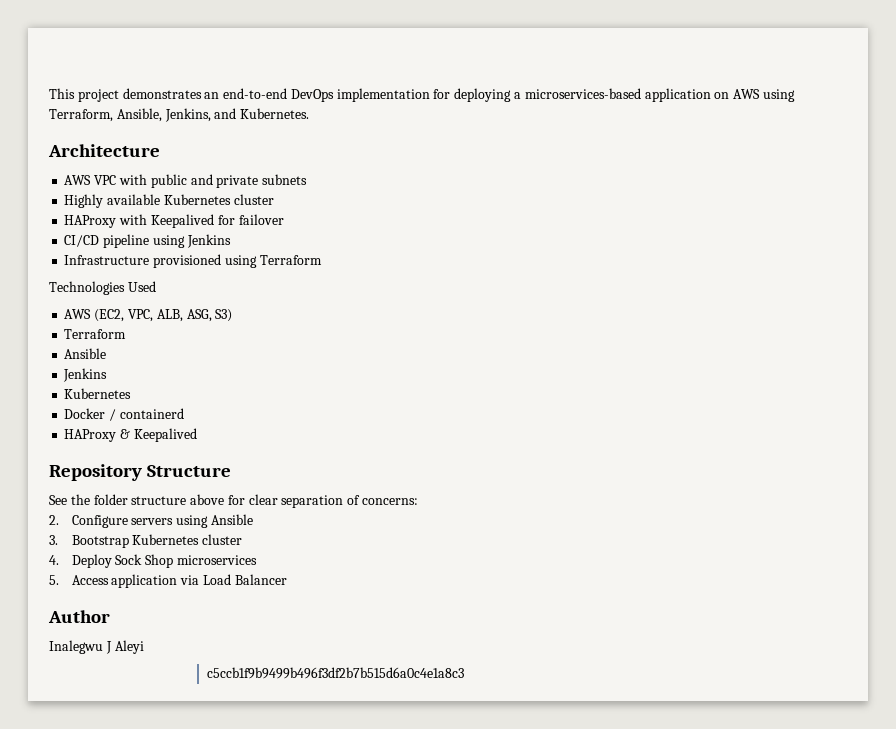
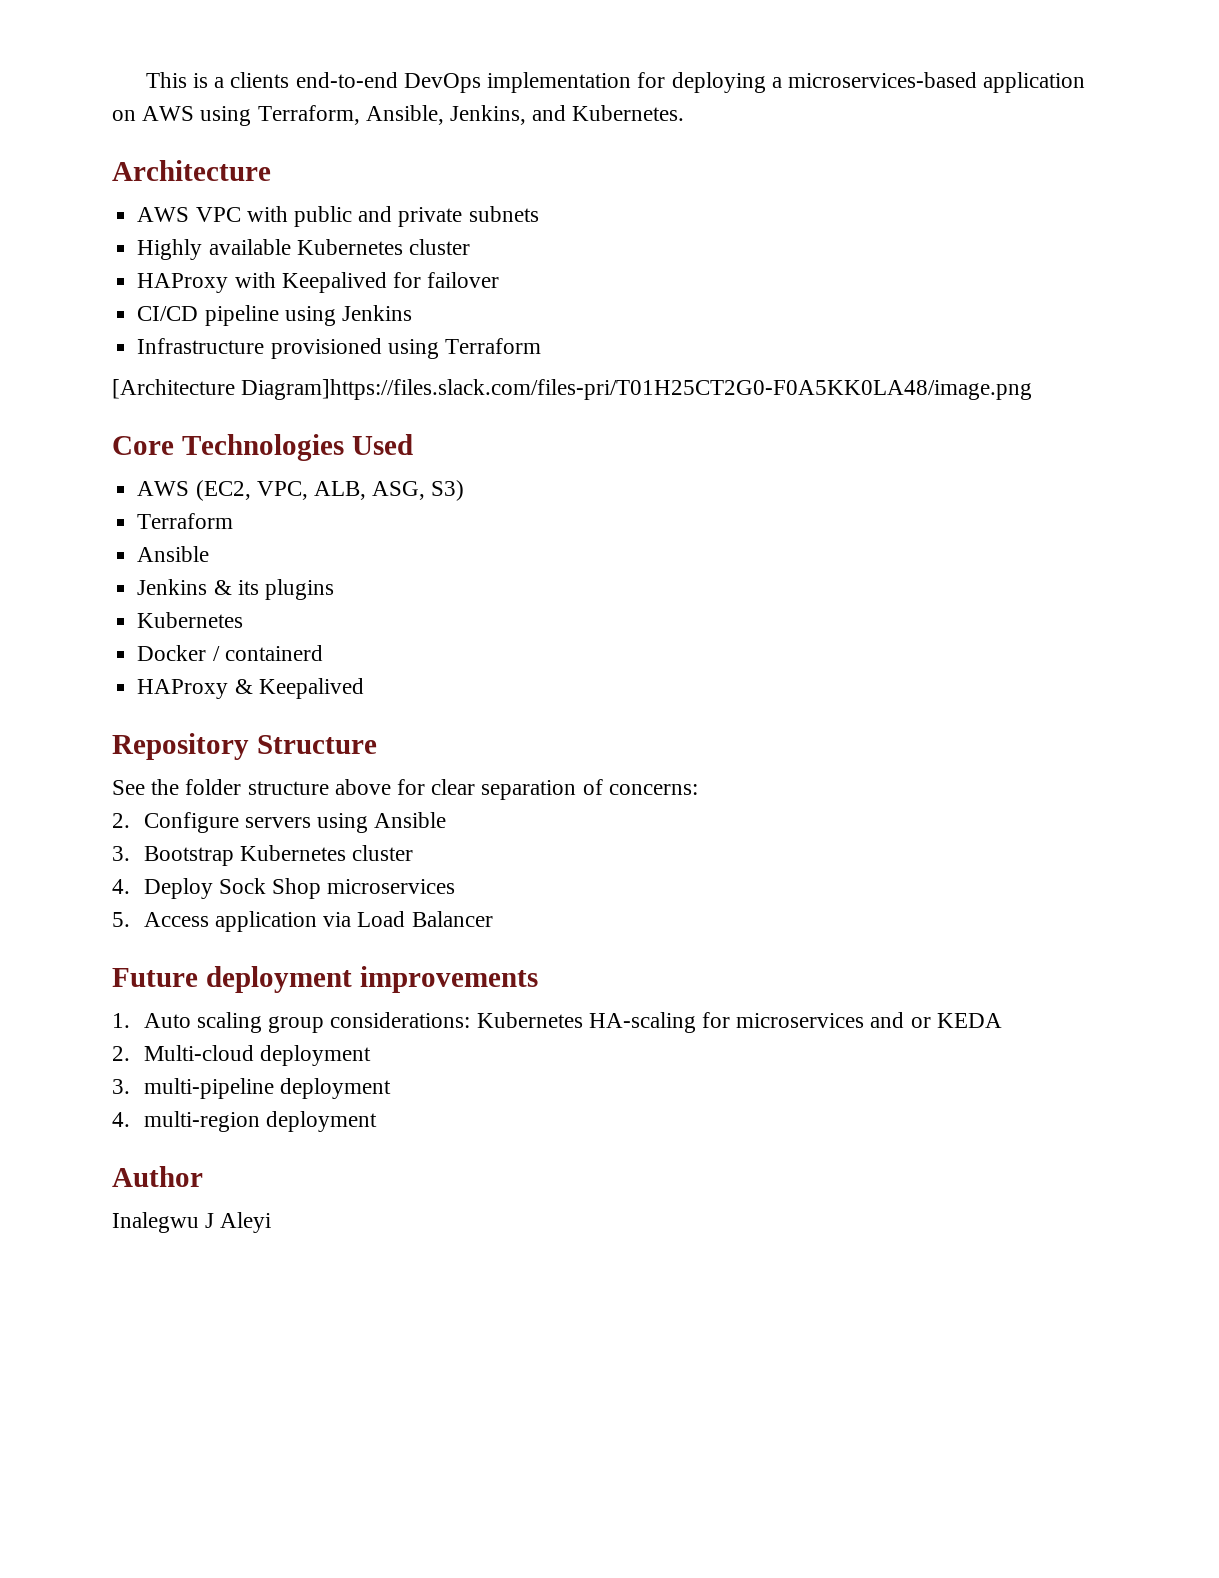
[77,88,220,102] project demonstrates an -> [193,72,290,88] is a clients
(322, 260) none -> [112,379,1033,400] [112,436,174,455] [Architecture Diagram]https://files.slack.com/files-pri/T01H25CT2G0-F0A5KK0LA48/image.png // Core
(108, 375) none -> [213,579,334,600] & its plugins
(287, 579) none -> [112,966,538,993] [112,1012,1002,1033] [112,1045,372,1066] [112,1078,392,1099] [112,1111,378,1132] // Future deployment improvements // 1. Auto scaling group considerations: Kubernetes HA-scaling for microservices and or KEDA // 2. Multi-cloud deployment // 3. multi-pipeline deployment // 4. multi-region deployment
[206,667,464,679] // c5ccb1f9b9499b496f3df2b7b515d6a0c4e1a8c3 -> (272, 1222) none

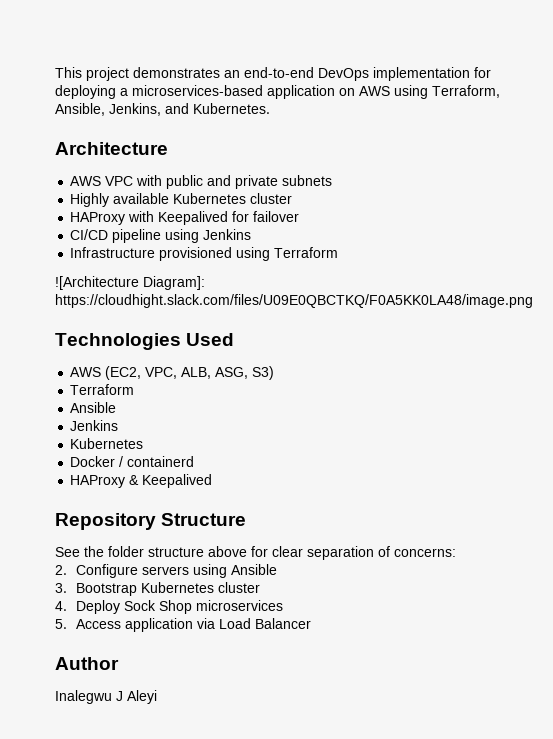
[193,72,290,88] is a clients -> [86,67,240,81] project demonstrates an
[112,379,1033,400] [112,436,174,455] [Architecture Diagram]https://files.slack.com/files-pri/T01H25CT2G0-F0A5KK0LA48/image.png // Core -> [55,276,205,290] [55,294,533,308] ![Architecture Diagram]: https://cloudhight.slack.com/files/U09E0QBCTKQ/F0A5KK0LA48/image.png //
[213,579,334,600] & its plugins -> (119, 425) none
[112,966,538,993] [112,1012,1002,1033] [112,1045,372,1066] [112,1078,392,1099] [112,1111,378,1132] // Future deployment improvements // 1. Auto scaling group considerations: Kubernetes HA-scaling for microservices and or KEDA // 2. Multi-cloud deployment // 3. multi-pipeline deployment // 4. multi-region deployment -> (311, 623) none

